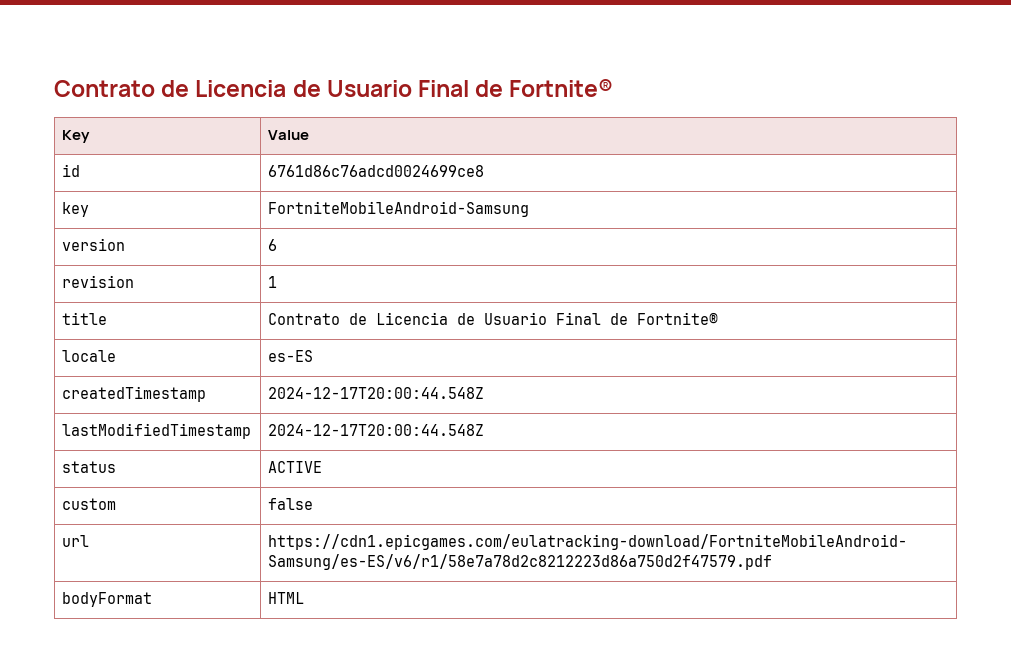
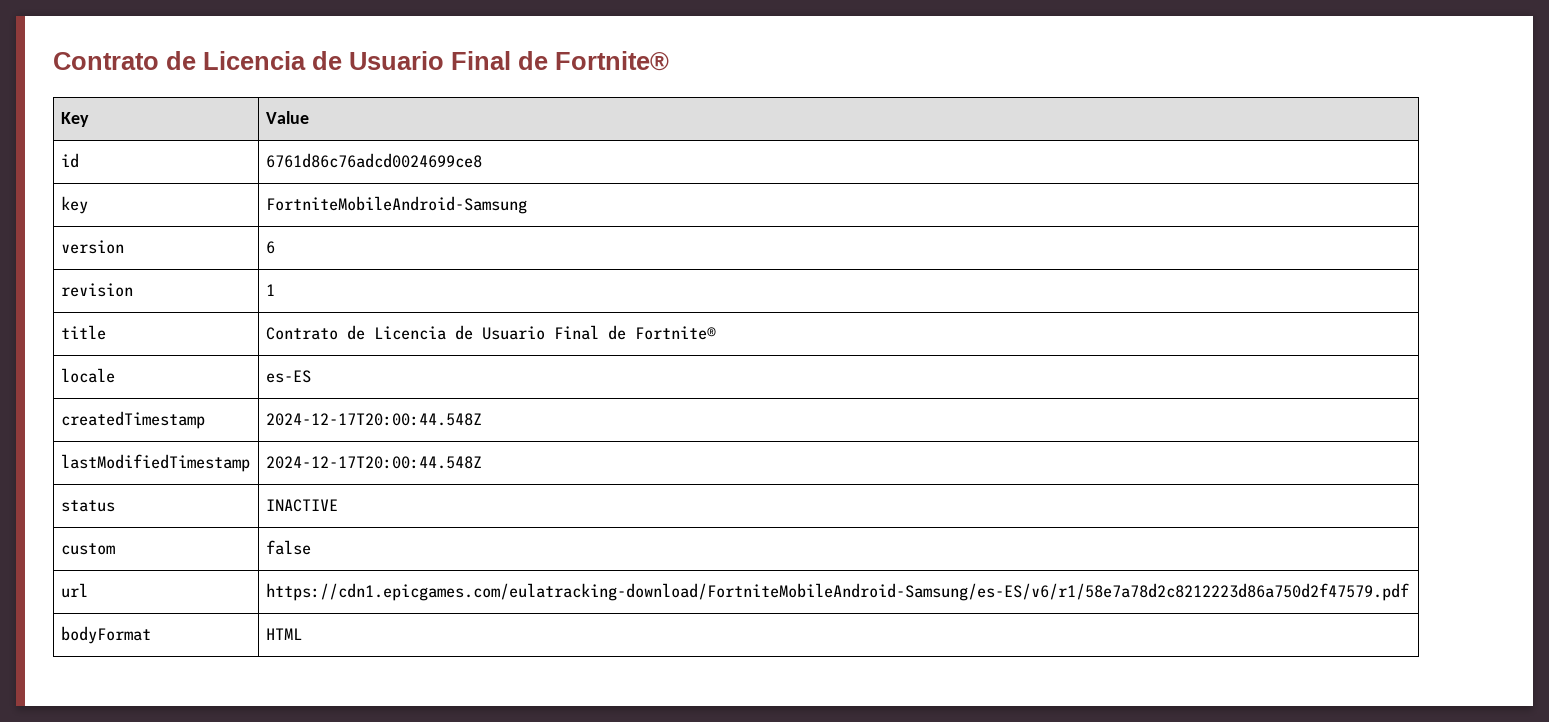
[268,461,323,473] ACTIVE -> [265,499,338,512] INACTIVE

